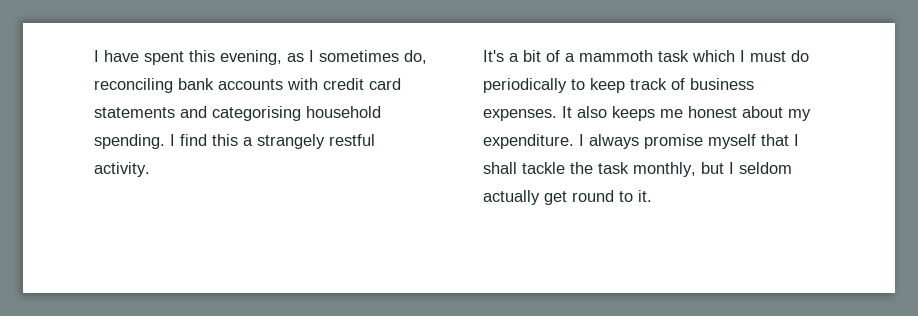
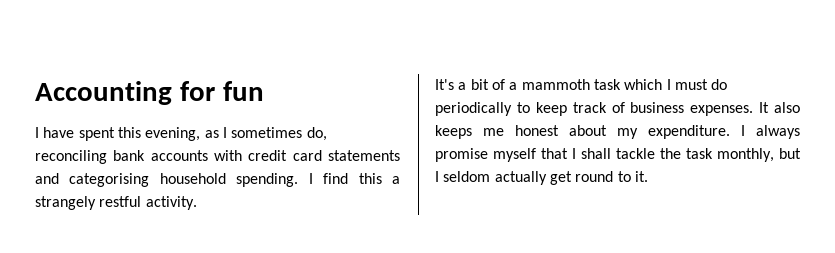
(94, 56) none -> [35,81,264,105] Accounting for fun //

